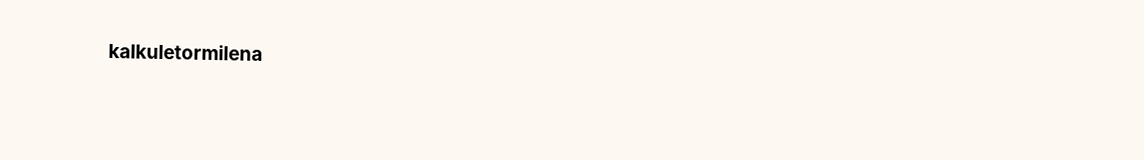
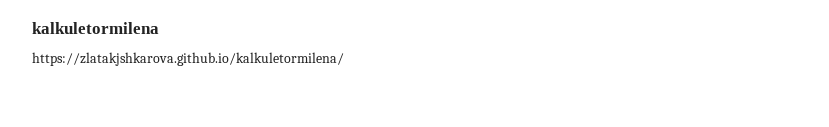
(263, 51) none -> [32,52,344,66] // https://zlatakjshkarova.github.io/kalkuletormilena/

